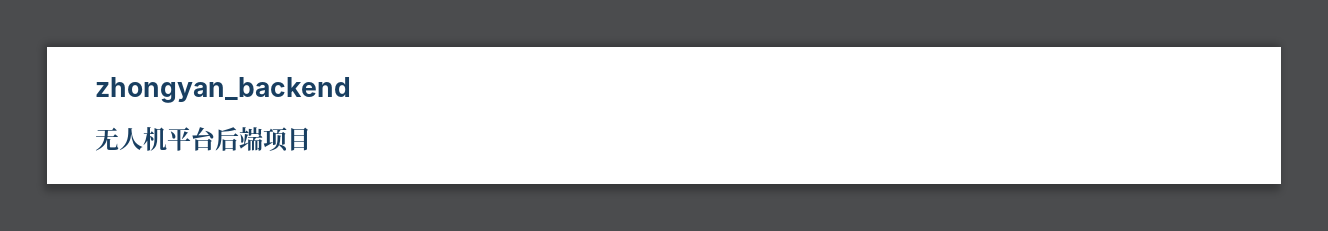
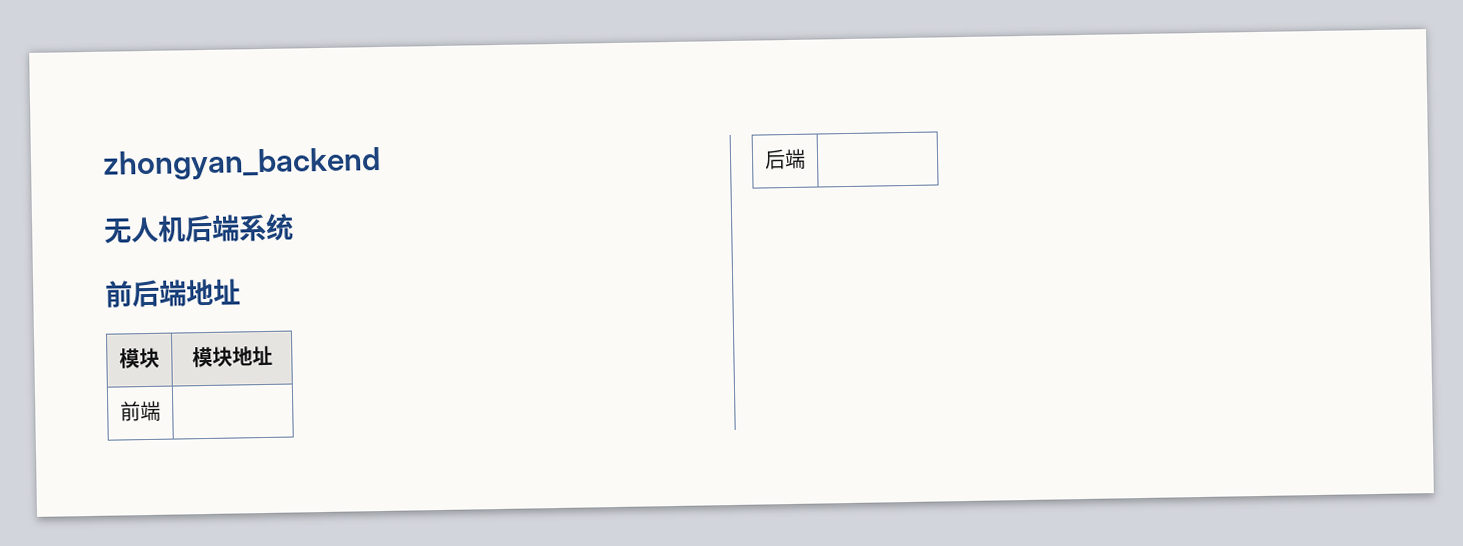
[167,127,311,152] 平台后端项目 -> [184,213,294,243] [105,278,241,308] [119,347,160,369] [191,345,273,368] [120,400,161,422] [764,148,806,170] 后端系统 // 前后端地址 // 模块 | 模块地址 // 前端 | // 后端 |

